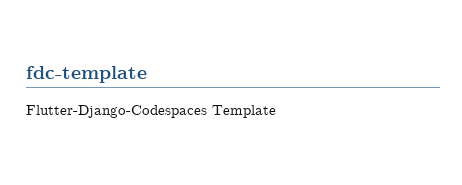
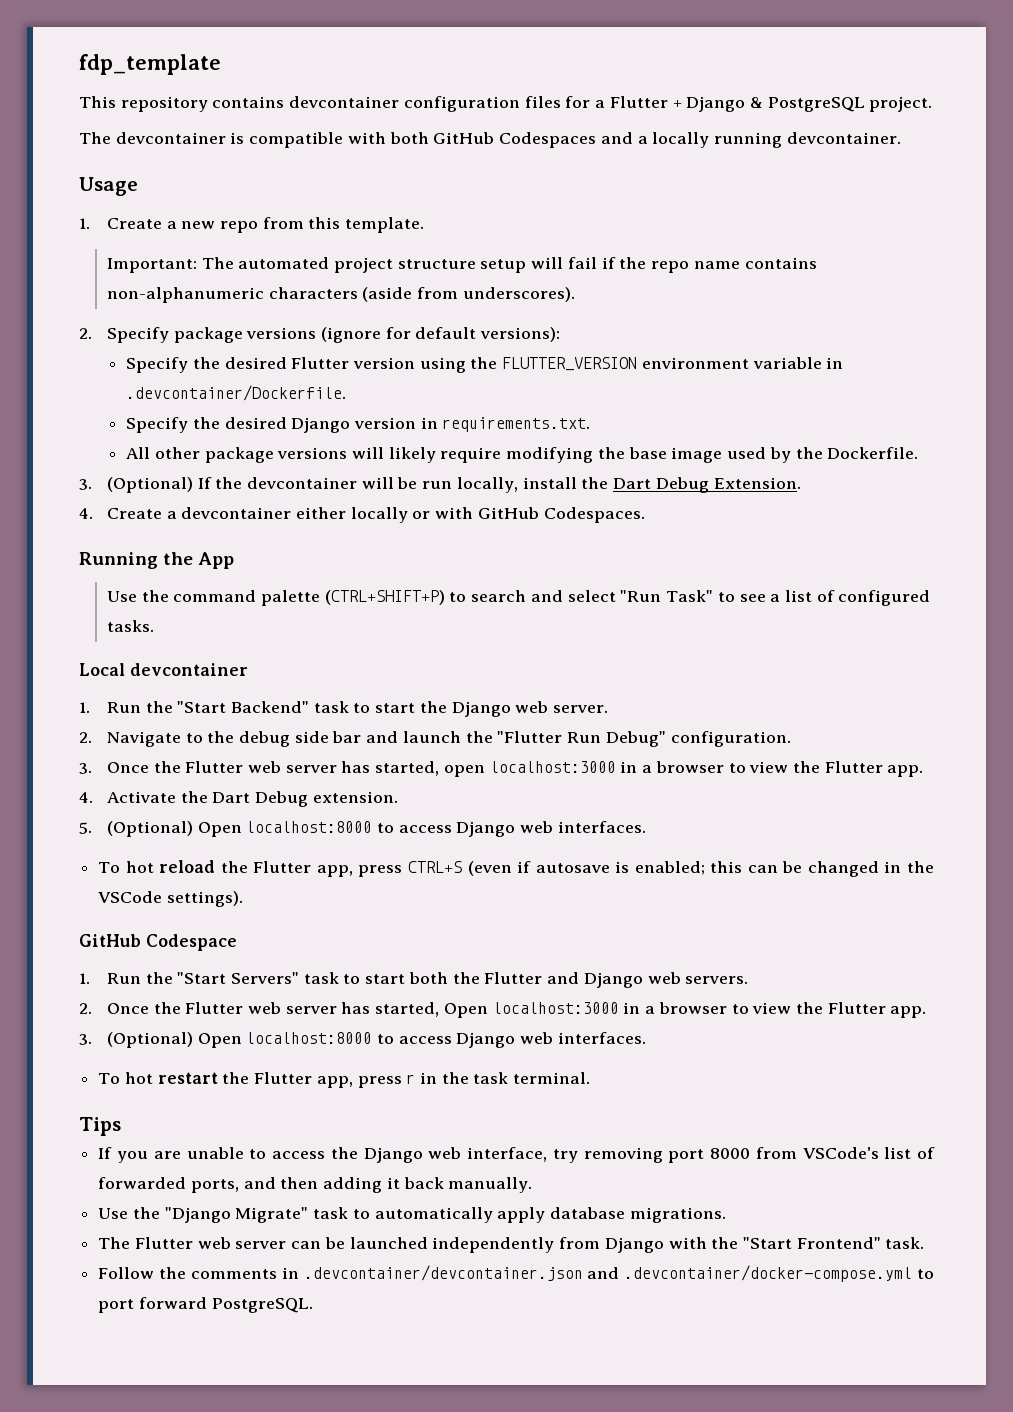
[26,66,147,83] [26,105,276,118] fdc-template // Flutter-Django-Codespaces Template -> [79,54,221,75] [79,96,933,112] [79,132,901,148] [79,177,138,196] [79,217,425,233] [106,257,817,273] [106,287,575,303] [79,327,561,343] [126,357,844,373] [126,385,347,401] [126,417,591,433] [126,447,919,463] [79,477,801,493] [79,507,645,523] [79,552,235,569] [106,590,931,606] [106,620,154,632] [79,663,248,676] [79,701,609,717] [79,731,791,747] [79,761,924,777] [79,791,398,807] [79,821,646,837] [98,860,934,877] [98,891,243,907] [79,934,237,951] [79,972,749,988] [79,1002,927,1018] [79,1032,646,1048] [98,1072,591,1088] [79,1117,121,1136] [98,1147,935,1163] [98,1177,533,1193] [98,1207,726,1223] [98,1237,925,1253] [98,1265,934,1282] [98,1297,313,1313] fdp_template // This repository contains devcontainer configuration files for a Flutter + Django & PostgreSQL project. // The devcontainer is compatible with both GitHub Codespaces and a locally running devcontainer. // Usage // 1. Create a new repo from this template. // Important: The automated project structure setup will fail if the repo name contains non-alphanumeric characters (aside from underscores). // 2. Specify package versions (ignore for default versions): // Specify the desired Flutter version using the FLUTTER_VERSION environment variable in .devcontainer/Dockerfile. // Specify the desired Django version in requirements.txt. // All other package versions will likely require modifying the base image used by the Dockerfile. // 3. (Optional) If the devcontainer will be run locally, install the Dart Debug Extension. // 4. Create a devcontainer either locally or with GitHub Codespaces. // Running the App // Use the command palette (CTRL+SHIFT+P) to search and select "Run Task" to see a list of configured tasks. // Local devcontainer // 1. Run the "Start Backend" task to start the Django web server. // 2. Navigate to the debug side bar and launch the "Flutter Run Debug" configuration. // 3. Once the Flutter web server has started, open localhost:3000 in a browser to view the Flutter app. // 4. Activate the Dart Debug extension. // 5. (Optional) Open localhost:8000 to access Django web interfaces. // To hot reload the Flutter app, press CTRL+S (even if autosave is enabled; this can be changed in the VSCode settings). // GitHub Codespace // 1. Run the "Start Servers" task to start both the Flutter and Django web servers. // 2. Once the Flutter web server has started, Open localhost:3000 in a browser to view the Flutter app. // 3. (Optional) Open localhost:8000 to access Django web interfaces. // To hot restart the Flutter app, press r in the task terminal. // Tips // If you are unable to access the Django web interface, try removing port 8000 from VSCode's list of forwarded ports, and then adding it back manually. // Use the "Django Migrate" task to automatically apply database migrations. // The Flutter web server can be launched independently from Django with the "Start Frontend" task. // Follow the comments in .devcontainer/devcontainer.json and .devcontainer/docker-compose.yml to port forward PostgreSQL.

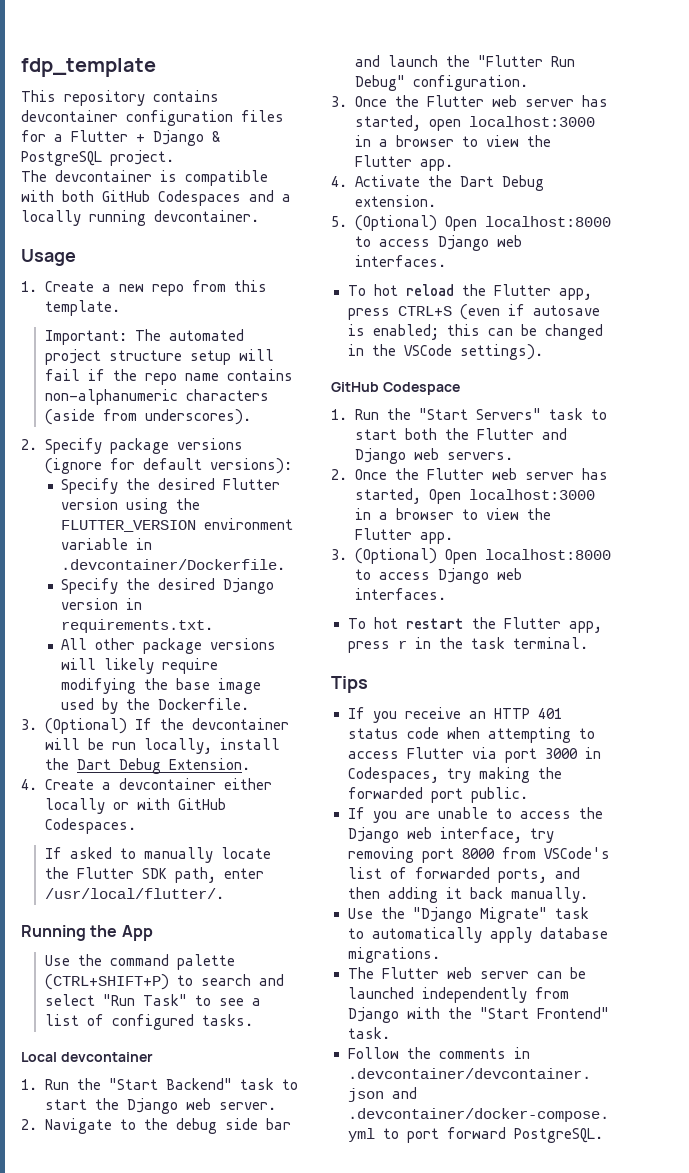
(645, 515) none -> [44,847,271,863] [44,867,264,883] [44,888,224,899] // If asked to manually locate the Flutter SDK path, enter /usr/local/flutter/.
(121, 1126) none -> [347,707,562,723] [347,727,595,743] [347,747,601,763] [347,767,562,783] [347,787,528,803] // If you receive an HTTP 401 status code when attempting to access Flutter via port 3000 in Codespaces, try making the forwarded port public.

